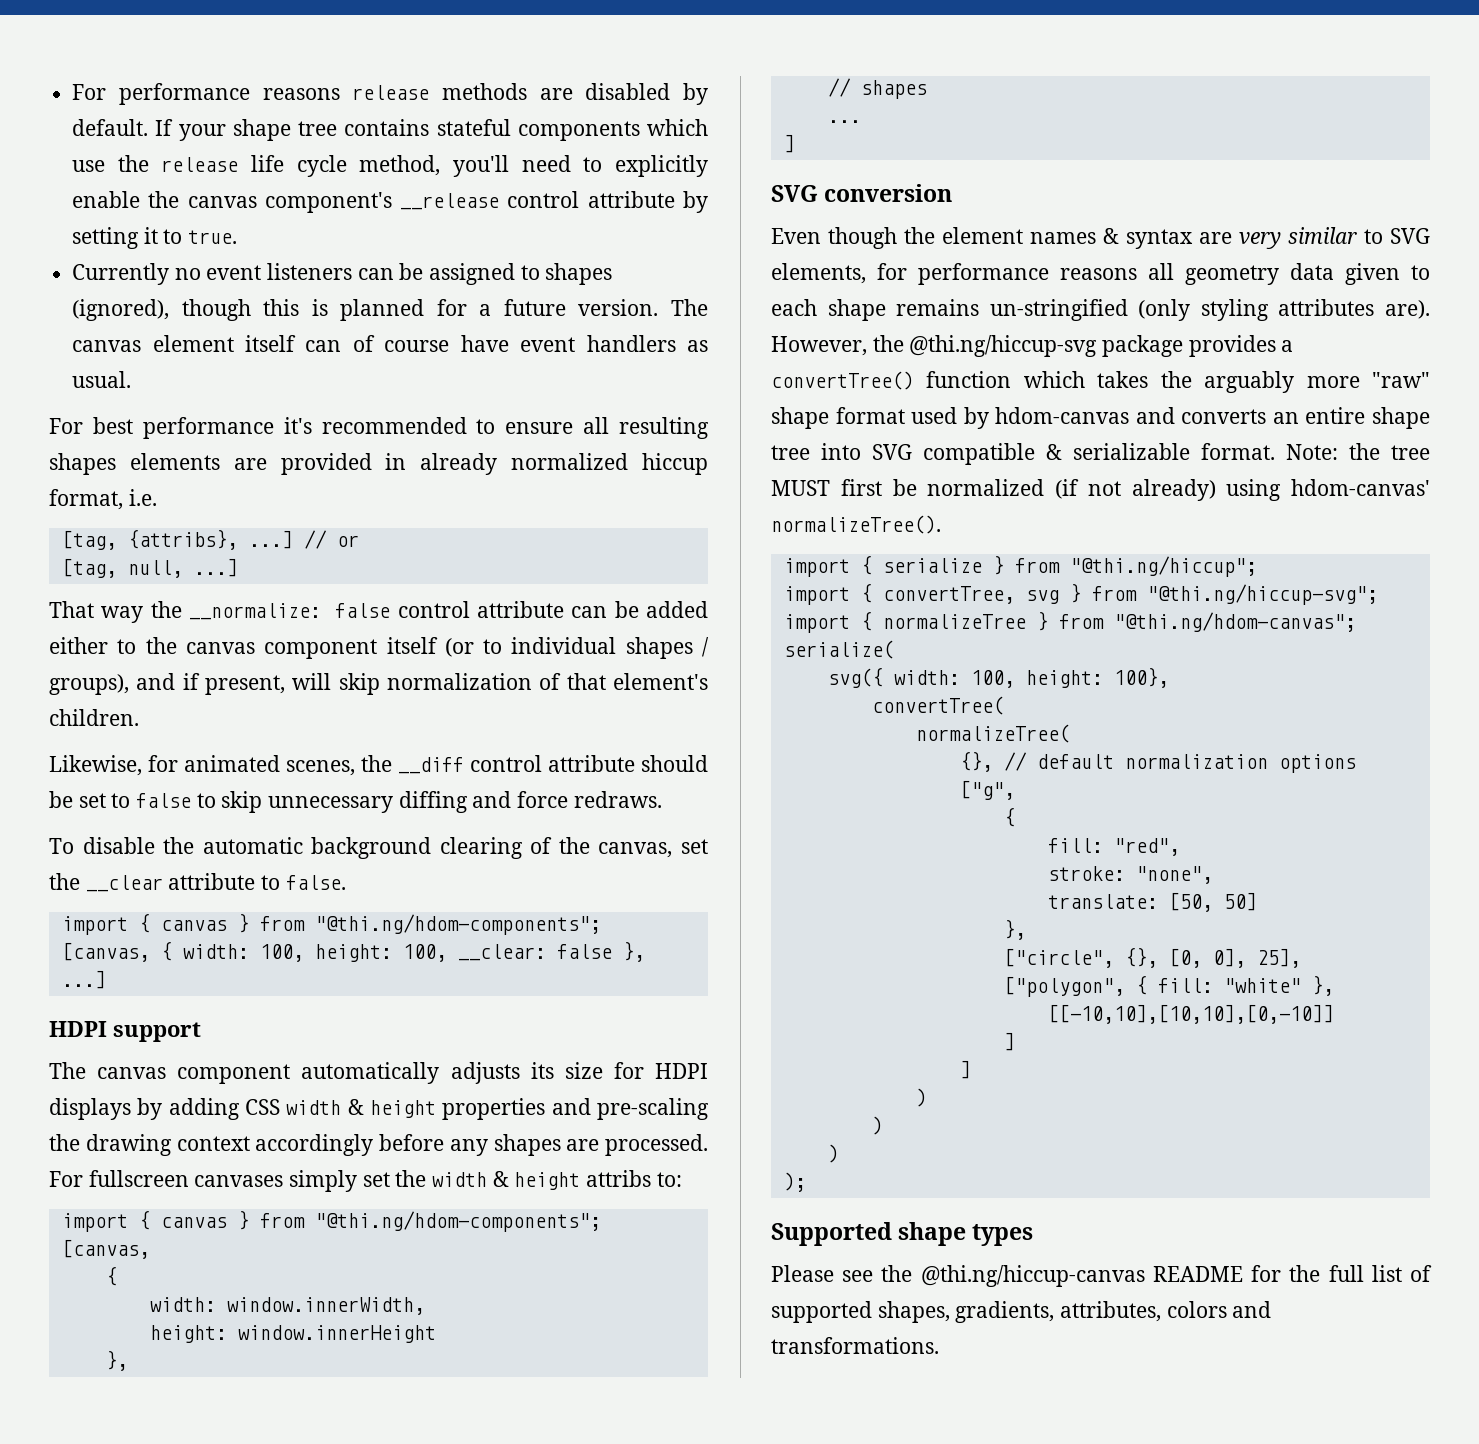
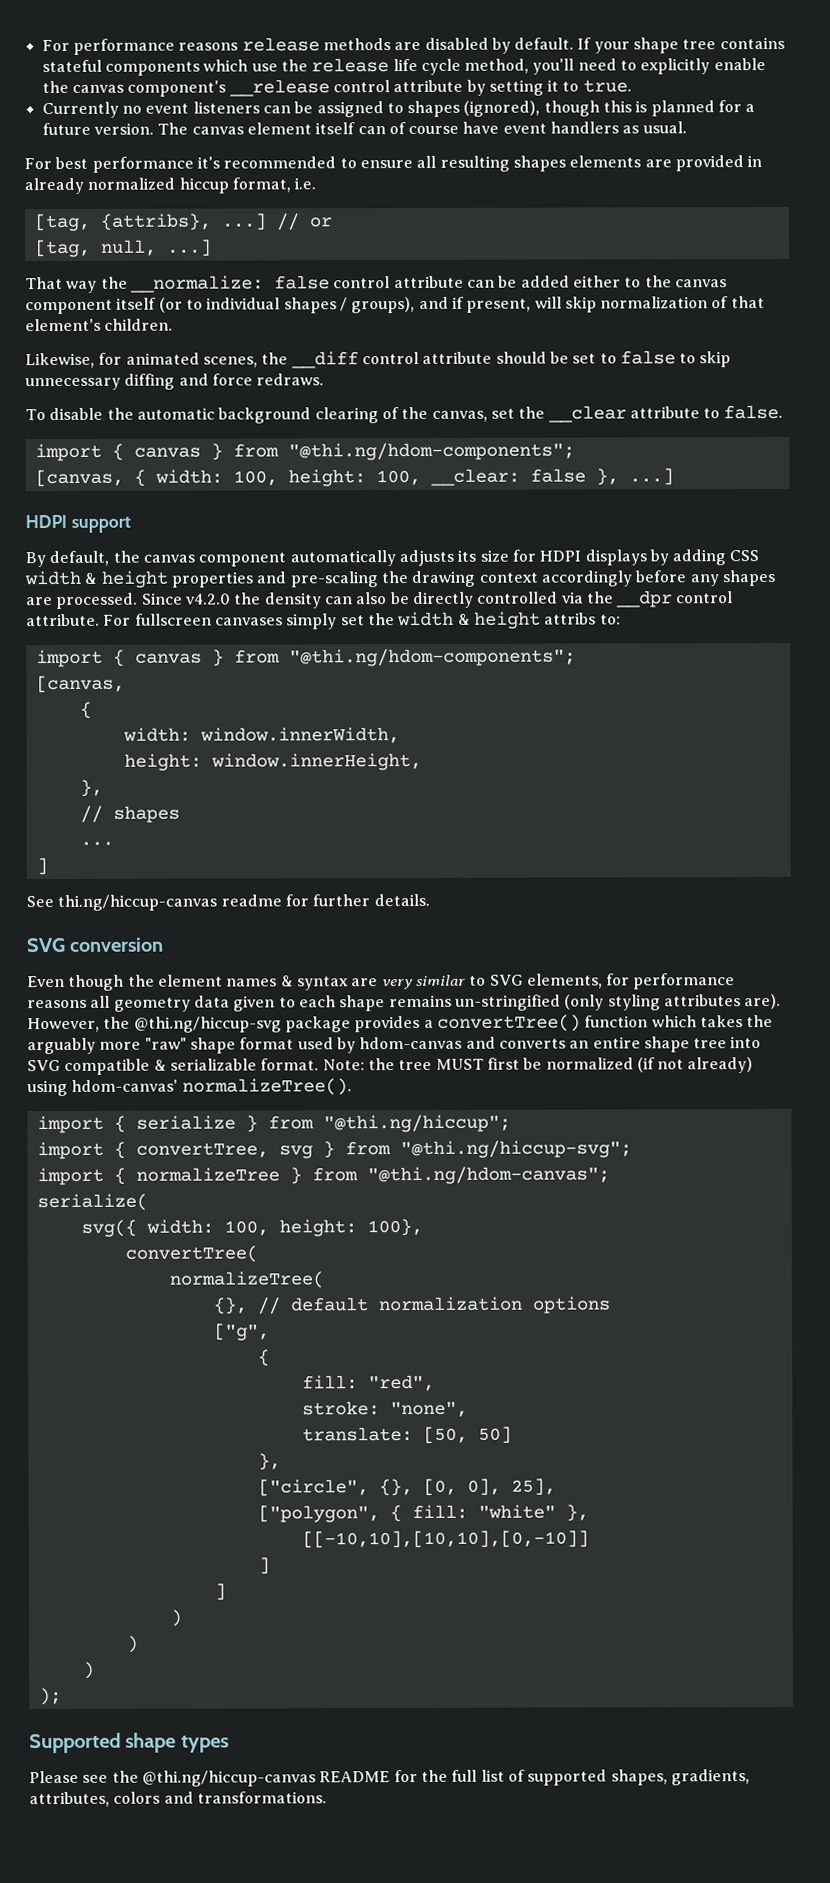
[49,1062,86,1079] The -> [25,550,140,568] By default, the
(708, 1145) none -> [141,590,734,609] [26,613,100,627] Since v4.2.0 the density can also be directly controlled via the __dpr control attribute.
[237,1325,436,1343] window.innerHeight -> [210,752,422,771] window.innerHeight,
(795, 143) none -> [26,893,430,911] // See thi.ng/hiccup-canvas readme for further details.

